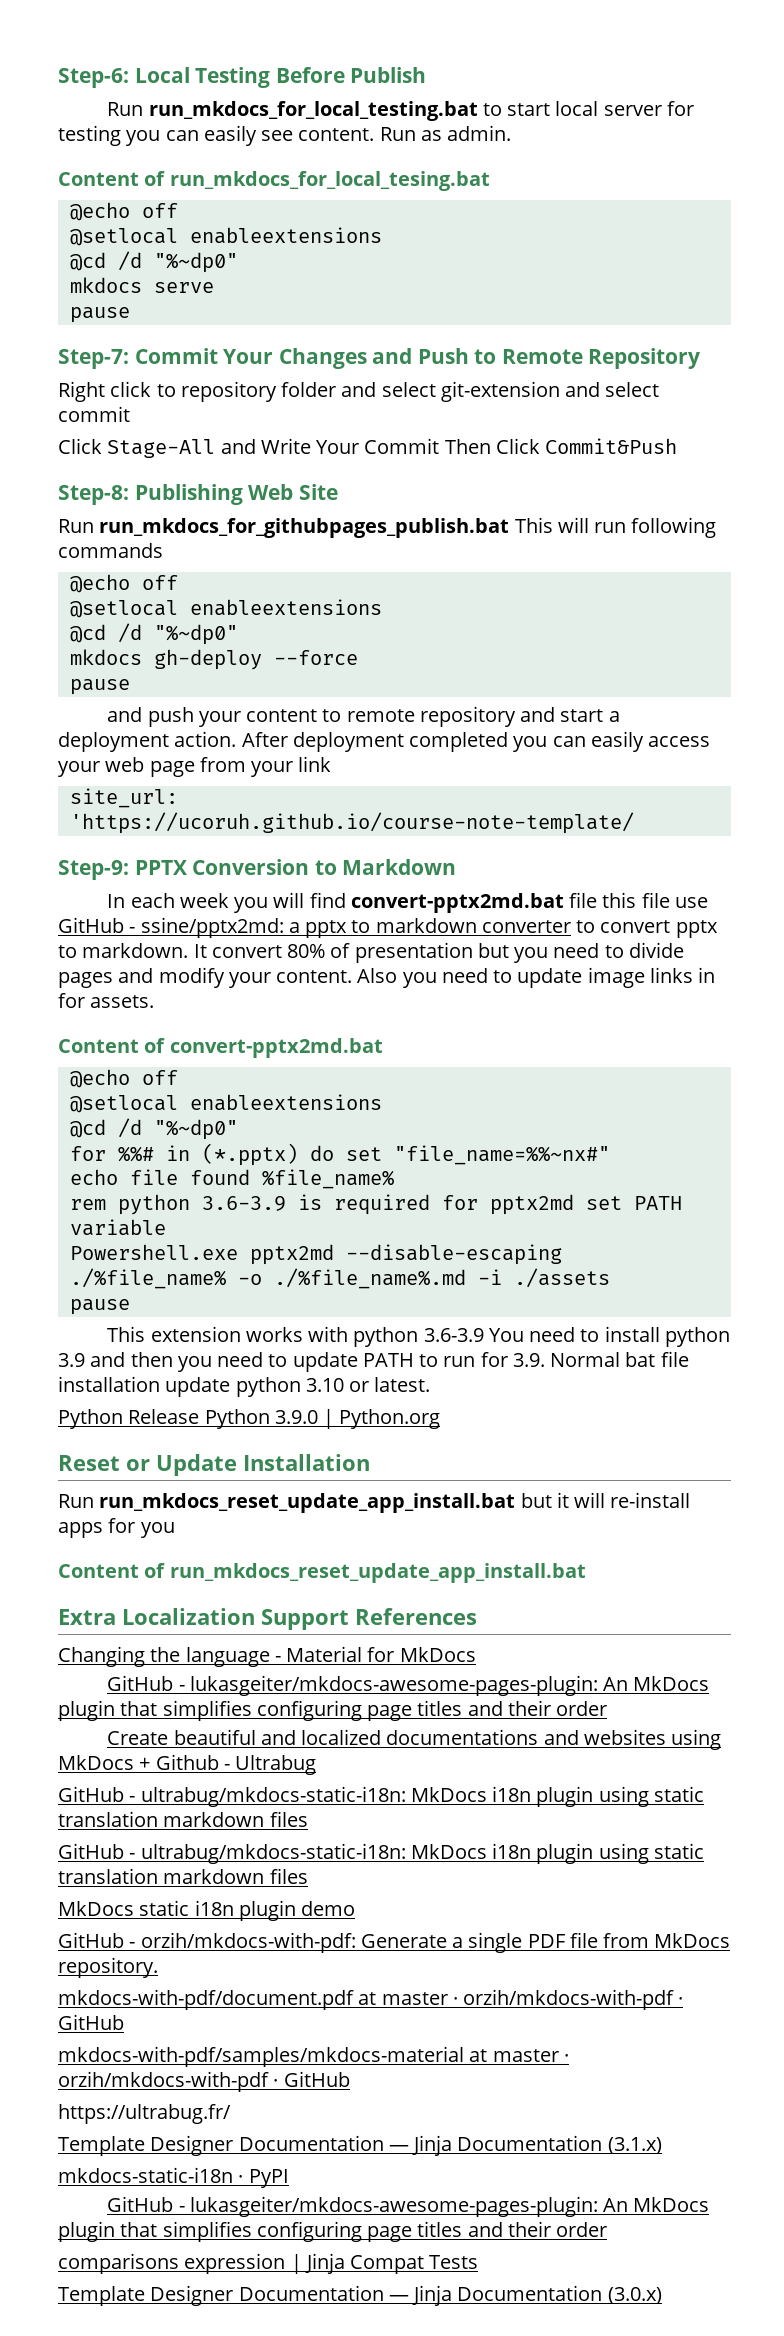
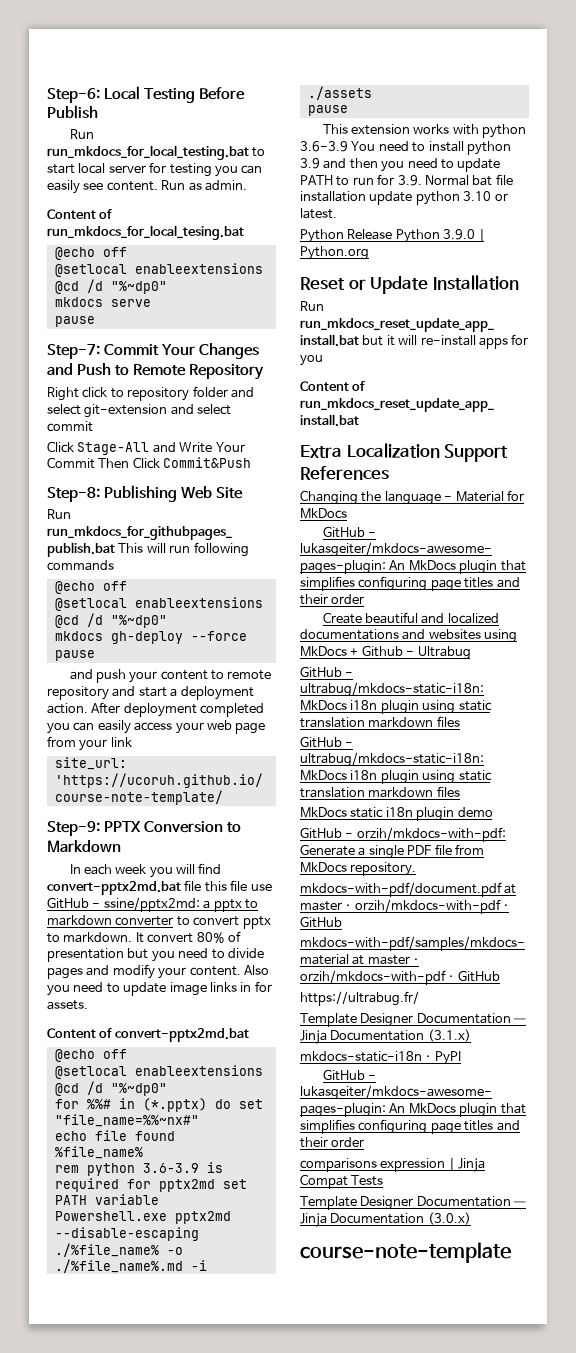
(662, 2295) none -> [300,1242,511,1263] // course-note-template

